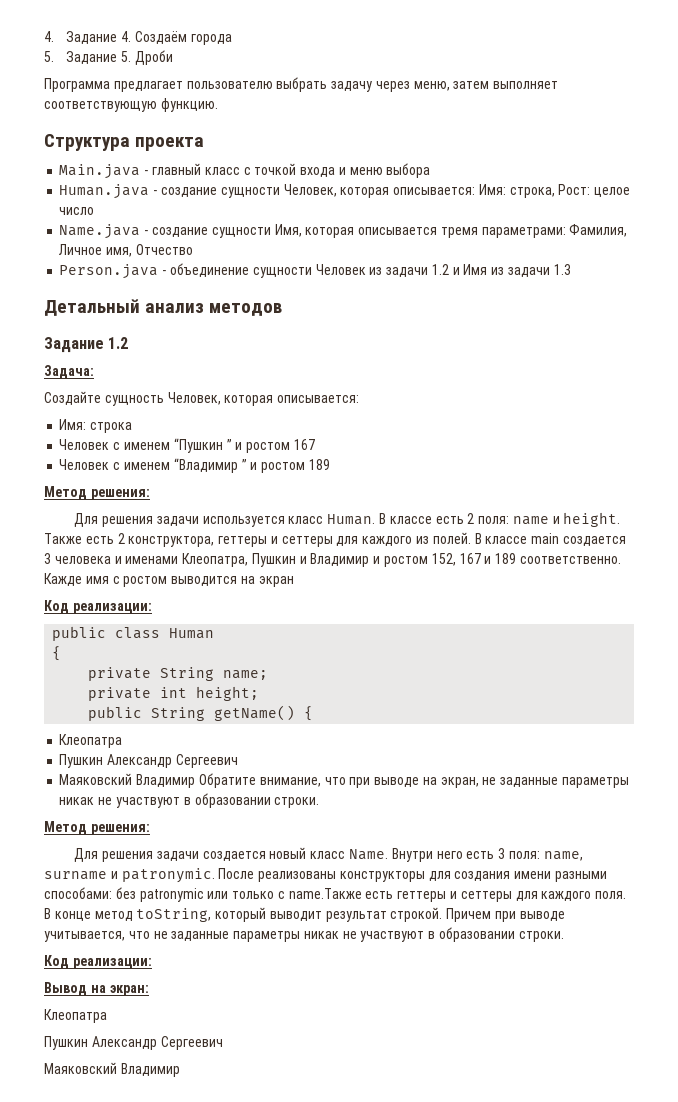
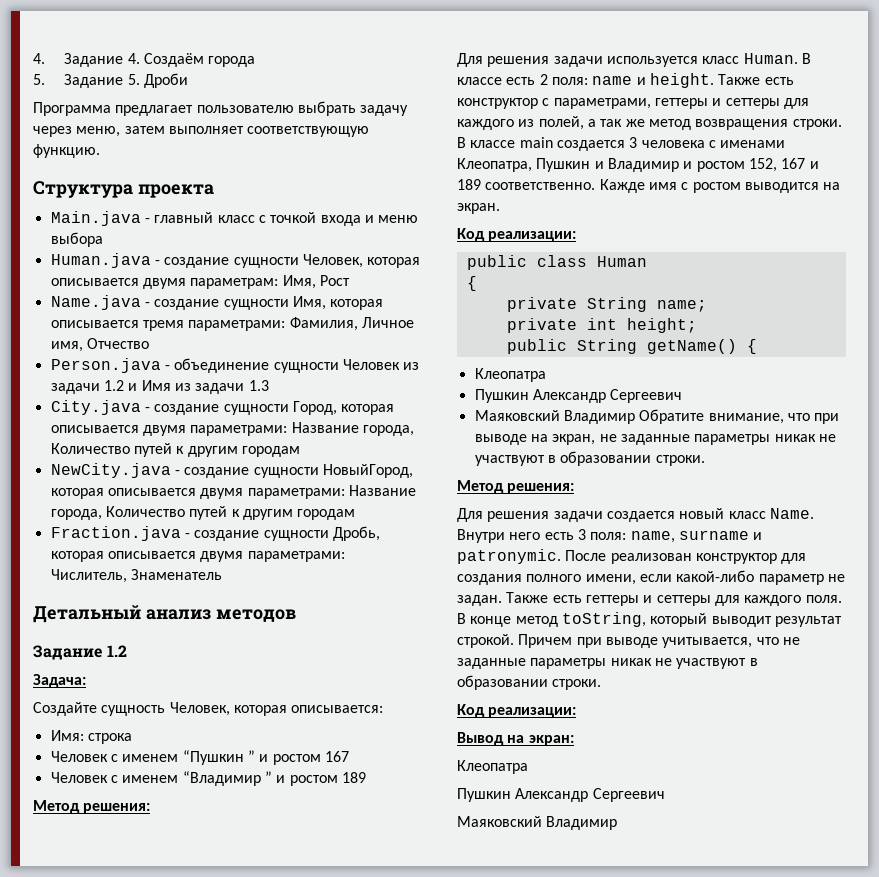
[393,184,631,198] [59,207,95,215] описывается: Имя: строка, Рост: целое число -> [50,275,350,289] описывается двумя параметрам: Имя, Рост
(571, 269) none -> [50,400,395,415] [50,422,414,436] [50,443,300,457] [50,463,413,478] [50,485,416,499] [50,506,356,520] [50,526,380,541] [50,551,345,562] [50,569,222,583] // City.java - создание сущности Город, которая описывается двумя параметрами: Название города, Количество путей к другим городам // NewCity.java - создание сущности НовыйГород, которая описывается двумя параметрами: Название города, Количество путей к другим городам // Fraction.java - создание сущности Дробь, которая описывается двумя параметрами: Числитель, Знаменатель
[117,533,215,547] 2 конструктора, -> [457,98,651,109] конструктор с параметрами,
[432,532,471,544] полей. -> [538,116,842,130] полей, а так же метод возвращения строки.
[114,556,122,564] и -> [708,140,716,148] с
[258,576,294,587] экран -> [457,203,500,214] экран.
[258,871,608,882] [44,887,362,902] реализованы конструкторы для создания имени разными способами: без patronymic или только с name.Также -> [610,553,807,564] [457,570,845,585] [457,592,549,606] реализован конструктор для создания полного имени, если какой-либо параметр не задан. Также

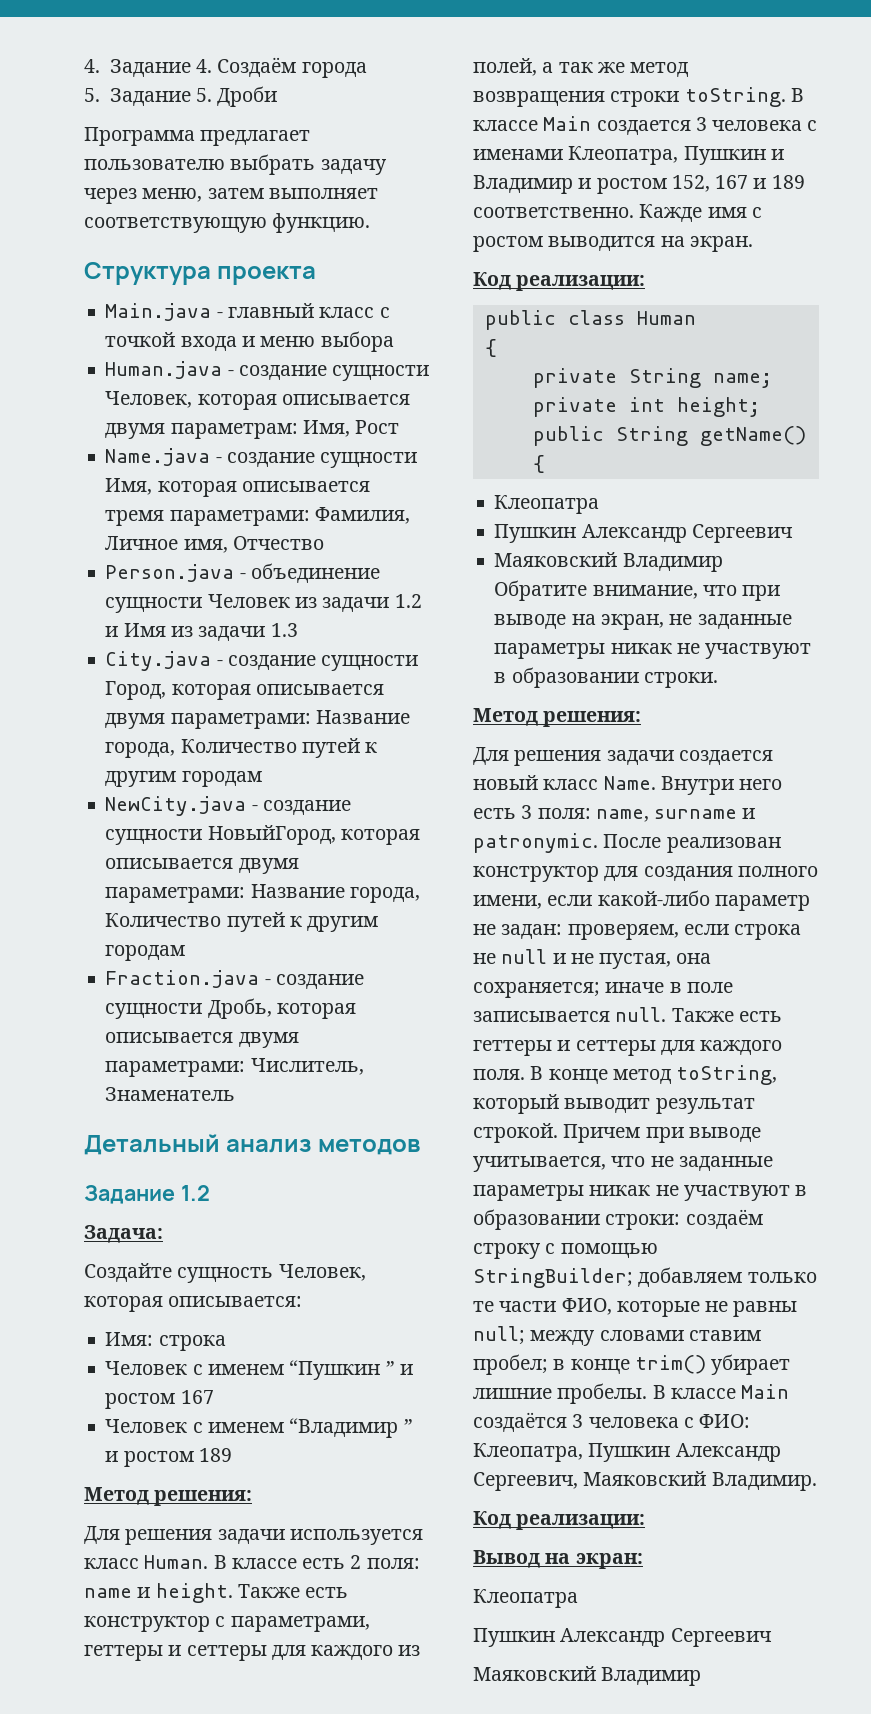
[792,119,842,130] [457,137,553,148] строки. В классе main -> [610,87,804,107] [473,116,592,131] строки toString. В классе Main
[457,595,502,606] задан. -> [501,924,802,940] [473,949,712,969] [473,982,733,998] [473,1007,667,1022] задан: проверяем, если строка не null и не пустая, она сохраняется; иначе в поле записывается null.
[552,679,602,690] строки. -> [605,1209,763,1230] [473,1243,658,1259] [473,1267,817,1288] [473,1298,798,1317] [473,1326,761,1346] [473,1354,791,1375] [473,1383,790,1404] [473,1412,751,1432] [473,1443,781,1462] [473,1471,817,1491] строки: cоздаём строку с помощью StringBuilder; добавляем только те части ФИО, которые не равны null; между словами ставим пробел; в конце trim() убирает лишние пробелы. В классе Main создаётся 3 человека с ФИО: Клеопатра, Пушкин Александр Сергеевич, Маяковский Владимир.

